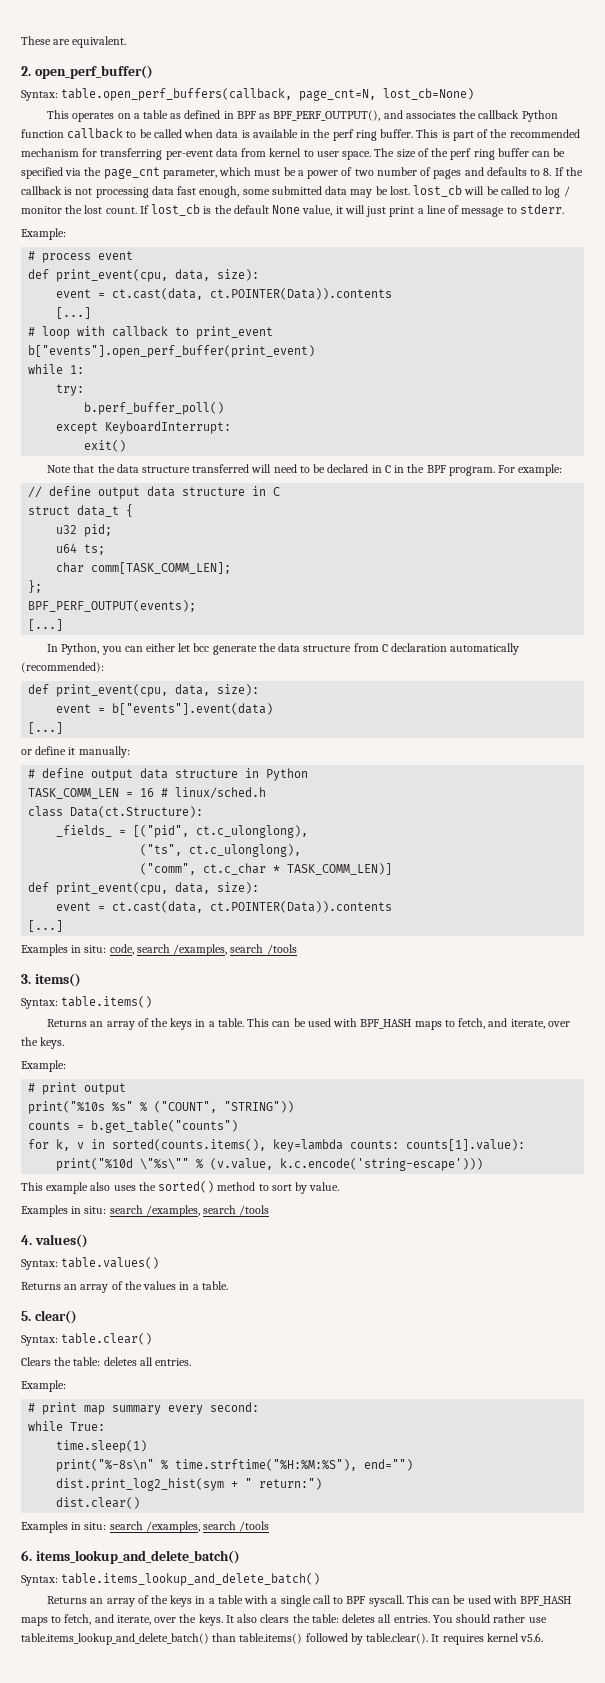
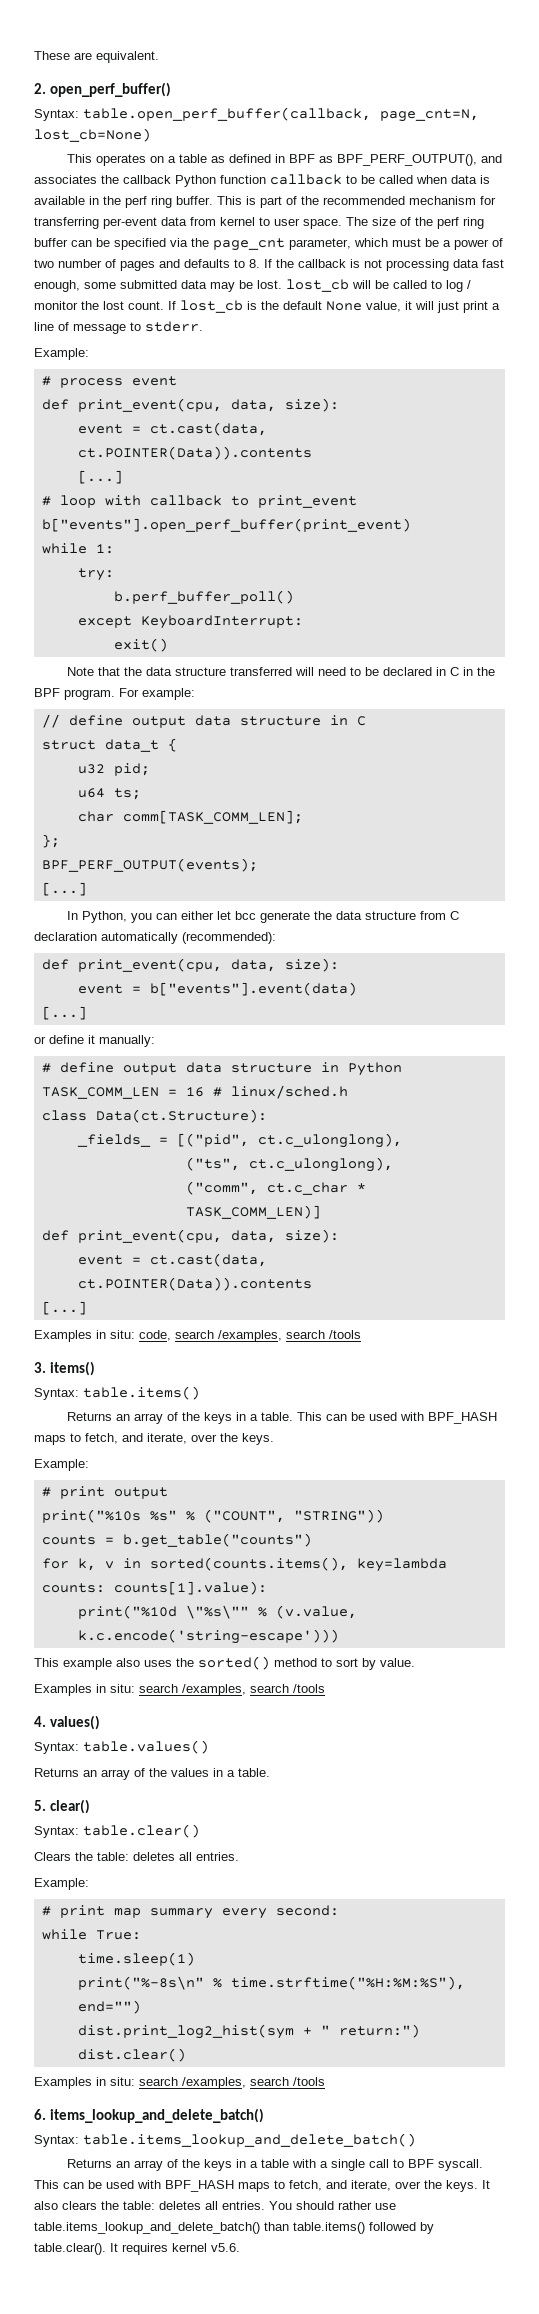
[61,88,293,101] table.open_perf_buffers(callback, -> [83,107,371,121] table.open_perf_buffer(callback,

